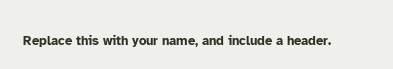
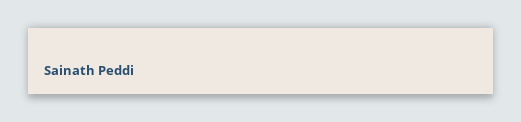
[23,34,331,47] Replace this with your name, and include a header. -> [44,65,135,75] Sainath Peddi

